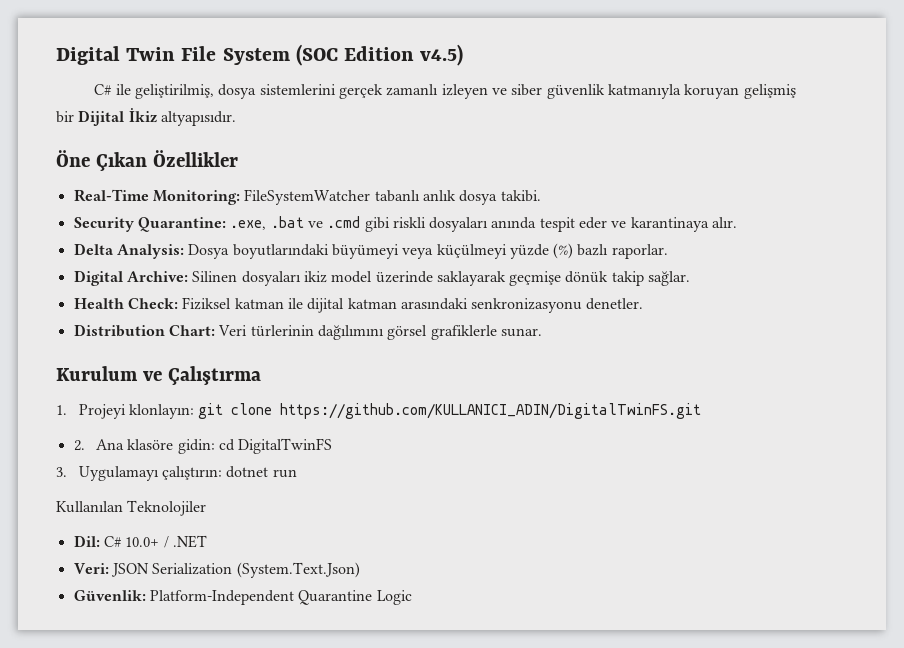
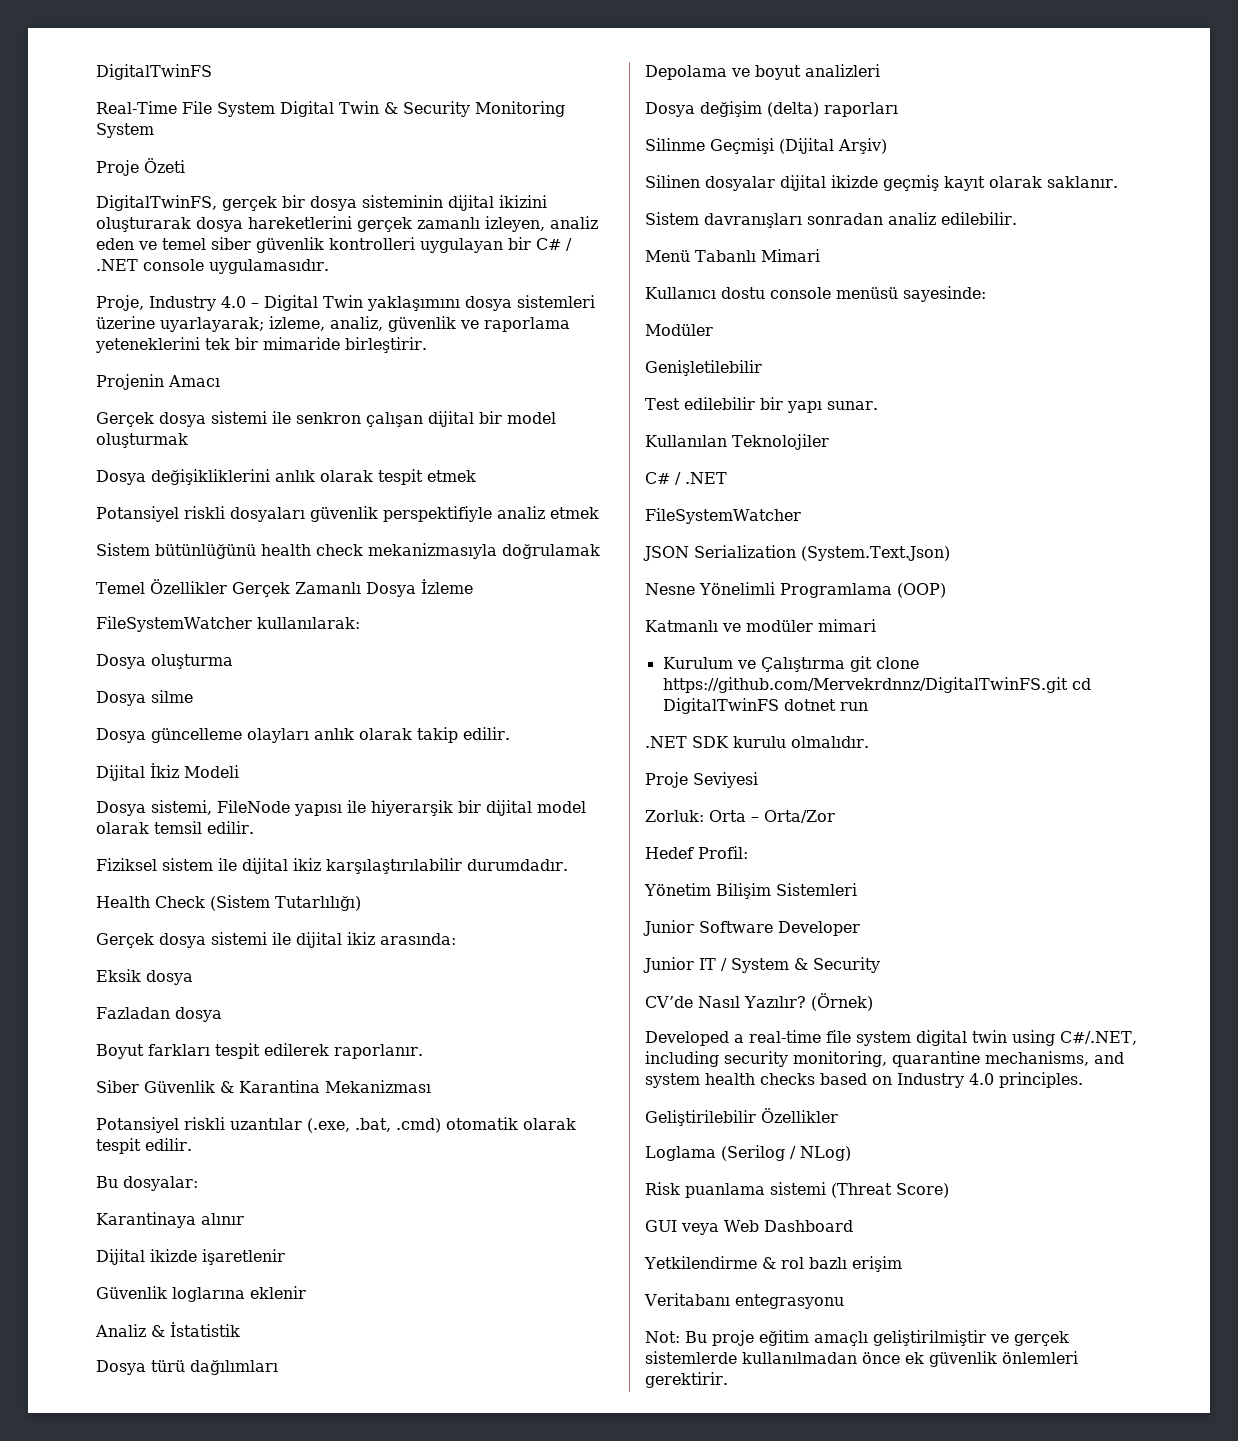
[56,44,464,66] [94,84,796,99] [56,108,236,126] [56,150,238,171] [73,189,541,205] [73,216,738,232] [73,243,668,259] [73,270,691,286] [73,297,644,313] [73,324,542,340] [56,366,261,385] [56,403,702,419] [73,439,215,454] Digital Twin File System (SOC Edition v4.5) // C# ile geliştirilmiş, dosya sistemlerini gerçek zamanlı izleyen ve siber güvenlik katmanıyla koruyan gelişmiş bir Dijital İkiz altyapısıdır. // Öne Çıkan Özellikler // Real-Time Monitoring: FileSystemWatcher tabanlı anlık dosya takibi. // Security Quarantine: .exe, .bat ve .cmd gibi riskli dosyaları anında tespit eder ve karantinaya alır. // Delta Analysis: Dosya boyutlarındaki büyümeyi veya küçülmeyi yüzde (%) bazlı raporlar. // Digital Archive: Silinen dosyaları ikiz model üzerinde saklayarak geçmişe dönük takip sağlar. // Health Check: Fiziksel katman ile dijital katman arasındaki senkronizasyonu denetler. // Distribution Chart: Veri türlerinin dağılımını görsel grafiklerle sunar. // Kurulum ve Çalıştırma // 1. Projeyi klonlayın: git clone https://github.com/KULLANICI_ADIN/DigitalTwinFS.git // 2. Ana klasöre gidin: -> [96,64,212,80] [96,101,565,117] [96,123,154,138] [96,158,185,176] [96,195,547,211] [96,216,598,232] [96,237,572,253] [96,259,329,274] [96,295,595,311] [96,316,570,332] [95,337,427,353] [96,374,220,390] [96,411,556,427] [96,433,188,448] [96,469,476,485] [96,506,599,522] [96,543,600,559] [96,579,473,597] [96,616,360,632] [96,654,233,669] [96,690,193,706] [96,727,510,743] [96,763,239,781] [96,800,586,816] [96,821,254,834] [96,858,568,874] [96,895,361,911] [96,932,456,948] [96,969,193,985] [96,1007,222,1022] [96,1043,423,1059] [96,1080,431,1093] [96,1117,576,1133] [96,1138,192,1154] [96,1176,198,1191] [96,1212,244,1228] [96,1249,285,1265] [96,1286,306,1302] [95,1322,240,1337] [96,1360,278,1375] [645,64,880,80] [645,101,898,117] [645,138,887,154] [645,175,1118,191] [645,212,1017,228] [645,249,820,262] [645,286,986,302] [645,324,713,336] [645,360,762,376] [645,397,878,413] [645,434,829,450] [645,472,727,485] [645,508,801,524] [643,545,950,561] [645,582,946,598] [645,619,876,632] [662,656,919,672] [662,677,1068,693] DigitalTwinFS // Real-Time File System Digital Twin & Security Monitoring System // Proje Özeti // DigitalTwinFS, gerçek bir dosya sisteminin dijital ikizini oluşturarak dosya hareketlerini gerçek zamanlı izleyen, analiz eden ve temel siber güvenlik kontrolleri uygulayan bir C# / .NET console uygulamasıdır. // Proje, Industry 4.0 – Digital Twin yaklaşımını dosya sistemleri üzerine uyarlayarak; izleme, analiz, güvenlik ve raporlama yeteneklerini tek bir mimaride birleştirir. // Projenin Amacı // Gerçek dosya sistemi ile senkron çalışan dijital bir model oluşturmak // Dosya değişikliklerini anlık olarak tespit etmek // Potansiyel riskli dosyaları güvenlik perspektifiyle analiz etmek // Sistem bütünlüğünü health check mekanizmasıyla doğrulamak // Temel Özellikler Gerçek Zamanlı Dosya İzleme // FileSystemWatcher kullanılarak: // Dosya oluşturma // Dosya silme // Dosya güncelleme olayları anlık olarak takip edilir. // Dijital İkiz Modeli // Dosya sistemi, FileNode yapısı ile hiyerarşik bir dijital model olarak temsil edilir. // Fiziksel sistem ile dijital ikiz karşılaştırılabilir durumdadır. // Health Check (Sistem Tutarlılığı) // Gerçek dosya sistemi ile dijital ikiz arasında: // Eksik dosya // Fazladan dosya // Boyut farkları tespit edilerek raporlanır. // Siber Güvenlik & Karantina Mekanizması // Potansiyel riskli uzantılar (.exe, .bat, .cmd) otomatik olarak tespit edilir. // Bu dosyalar: // Karantinaya alınır // Dijital ikizde işaretlenir // Güvenlik loglarına eklenir // Analiz & İstatistik // Dosya türü dağılımları // Depolama ve boyut analizleri // Dosya değişim (delta) raporları // Silinme Geçmişi (Dijital Arşiv) // Silinen dosyalar dijital ikizde geçmiş kayıt olarak saklanır. // Sistem davranışları sonradan analiz edilebilir. // Menü Tabanlı Mimari // Kullanıcı dostu console menüsü sayesinde: // Modüler // Genişletilebilir // Test edilebilir bir yapı sunar. // Kullanılan Teknolojiler // C# / .NET // FileSystemWatcher // JSON Serialization (System.Text.Json) // Nesne Yönelimli Programlama (OOP) // Katmanlı ve modüler mimari // Kurulum ve Çalıştırma git clone https://github.com/Mervekrdnnz/DigitalTwinFS.git
[56,466,222,481] // 3. Uygulamayı çalıştırın: -> (779, 706) none
[56,500,207,516] [73,535,207,548] [73,562,360,578] [73,590,412,605] Kullanılan Teknolojiler // Dil: C# 10.0+ / .NET // Veri: JSON Serialization (System.Text.Json) // Güvenlik: Platform-Independent Quarantine Logic -> [645,736,869,748] [645,772,758,788] [645,810,835,823] [645,846,748,859] [644,883,857,899] [643,920,860,936] [643,957,880,973] [645,993,873,1011] [645,1030,1137,1046] [645,1051,1124,1067] [645,1072,1083,1088] [645,1108,838,1126] [645,1145,851,1161] [645,1182,949,1198] [645,1220,853,1235] [644,1256,902,1272] [644,1293,844,1309] [645,1330,1069,1346] [645,1351,1078,1367] [645,1372,728,1388] .NET SDK kurulu olmalıdır. // Proje Seviyesi // Zorluk: Orta – Orta/Zor // Hedef Profil: // Yönetim Bilişim Sistemleri // Junior Software Developer // Junior IT / System & Security // CV’de Nasıl Yazılır? (Örnek) // Developed a real-time file system digital twin using C#/.NET, including security monitoring, quarantine mechanisms, and system health checks based on Industry 4.0 principles. // Geliştirilebilir Özellikler // Loglama (Serilog / NLog) // Risk puanlama sistemi (Threat Score) // GUI veya Web Dashboard // Yetkilendirme & rol bazlı erişim // Veritabanı entegrasyonu // Not: Bu proje eğitim amaçlı geliştirilmiştir ve gerçek sistemlerde kullanılmadan önce ek güvenlik önlemleri gerektirir.

